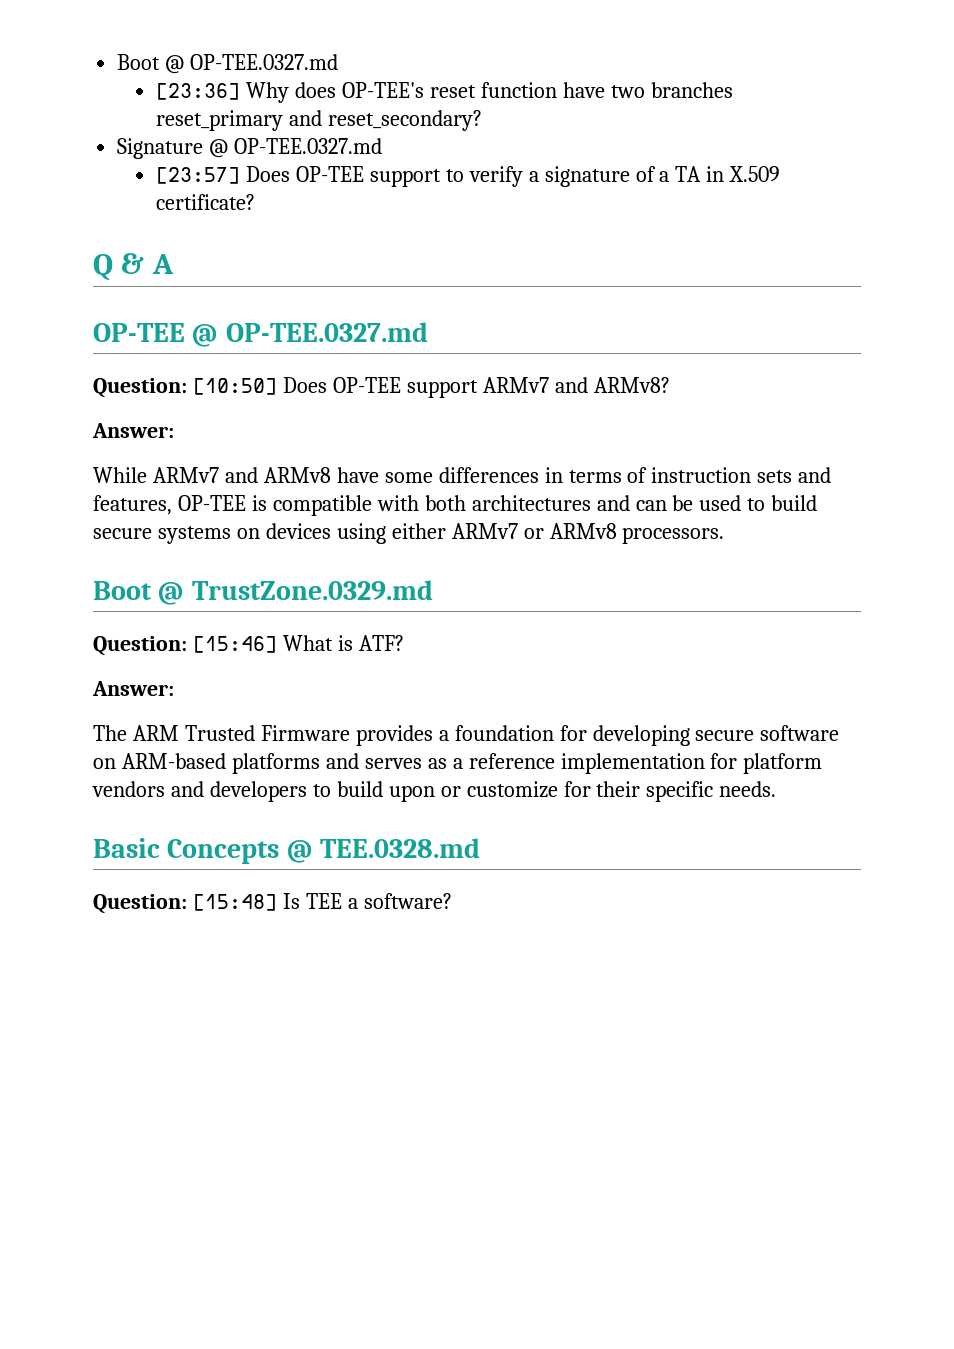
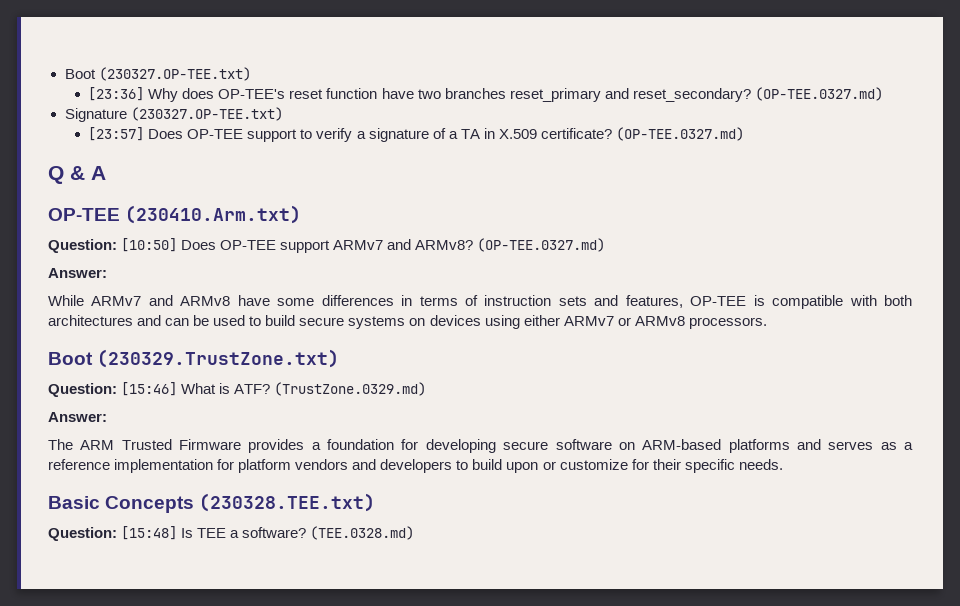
[117,54,339,74] Boot @ OP-TEE.0327.md -> [64,67,251,81] Boot (230327.OP-TEE.txt)
(482, 120) none -> [754,87,883,101] (OP-TEE.0327.md)
[209,138,383,158] @ OP-TEE.0327.md -> [130,107,283,121] (230327.OP-TEE.txt)
(256, 202) none -> [615,127,744,141] (OP-TEE.0327.md)
[192,322,428,347] @ OP-TEE.0327.md -> [125,205,302,224] (230410.Arm.txt)
(670, 385) none -> [477,238,606,252] (OP-TEE.0327.md)
[158,580,433,605] @ TrustZone.0329.md -> [97,349,340,368] (230329.TrustZone.txt)
(404, 643) none -> [274,382,427,396] (TrustZone.0329.md)
[286,838,481,863] @ TEE.0328.md -> [199,493,376,512] (230328.TEE.txt)
(452, 901) none -> [310,526,415,540] (TEE.0328.md)

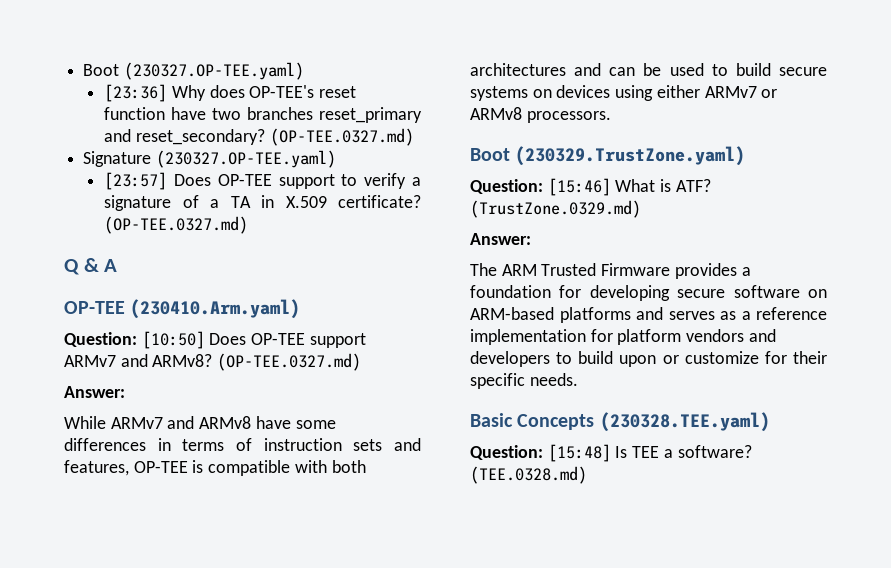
[64,67,251,81] Boot (230327.OP-TEE.txt) -> [83,62,304,80] Boot (230327.OP-TEE.yaml)
[130,107,283,121] (230327.OP-TEE.txt) -> [155,150,336,168] (230327.OP-TEE.yaml)
[125,205,302,224] (230410.Arm.txt) -> [130,299,301,319] (230410.Arm.yaml)
[97,349,340,368] (230329.TrustZone.txt) -> [515,146,746,166] (230329.TrustZone.yaml)
[199,493,376,512] (230328.TEE.txt) -> [599,412,770,432] (230328.TEE.yaml)

